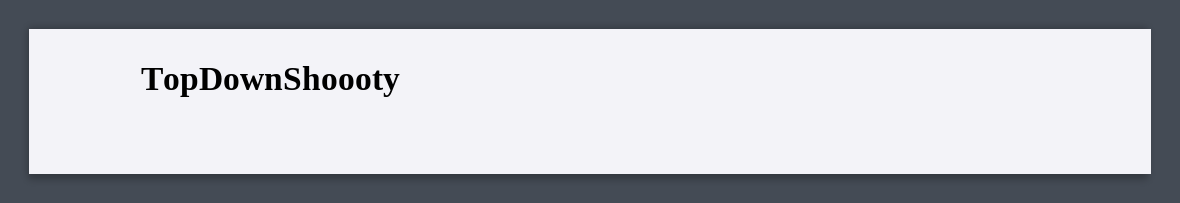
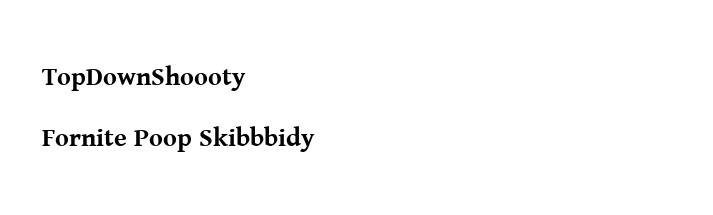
(400, 81) none -> [42,126,316,152] // Fornite Poop Skibbbidy

